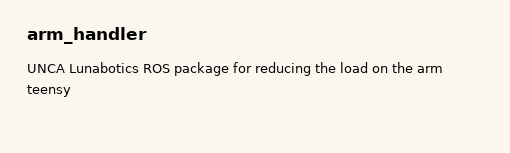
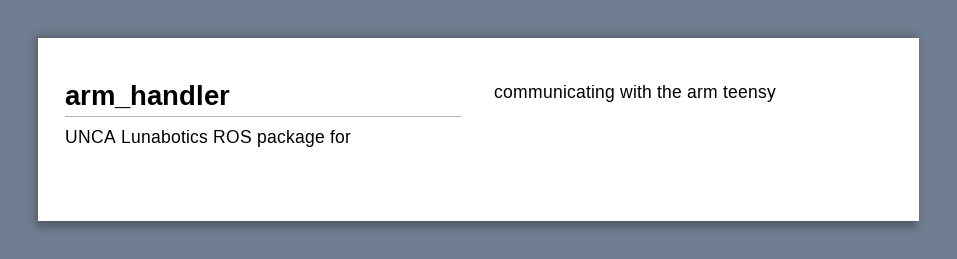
[255,62,388,76] reducing the load on -> [494,85,652,102] communicating with

